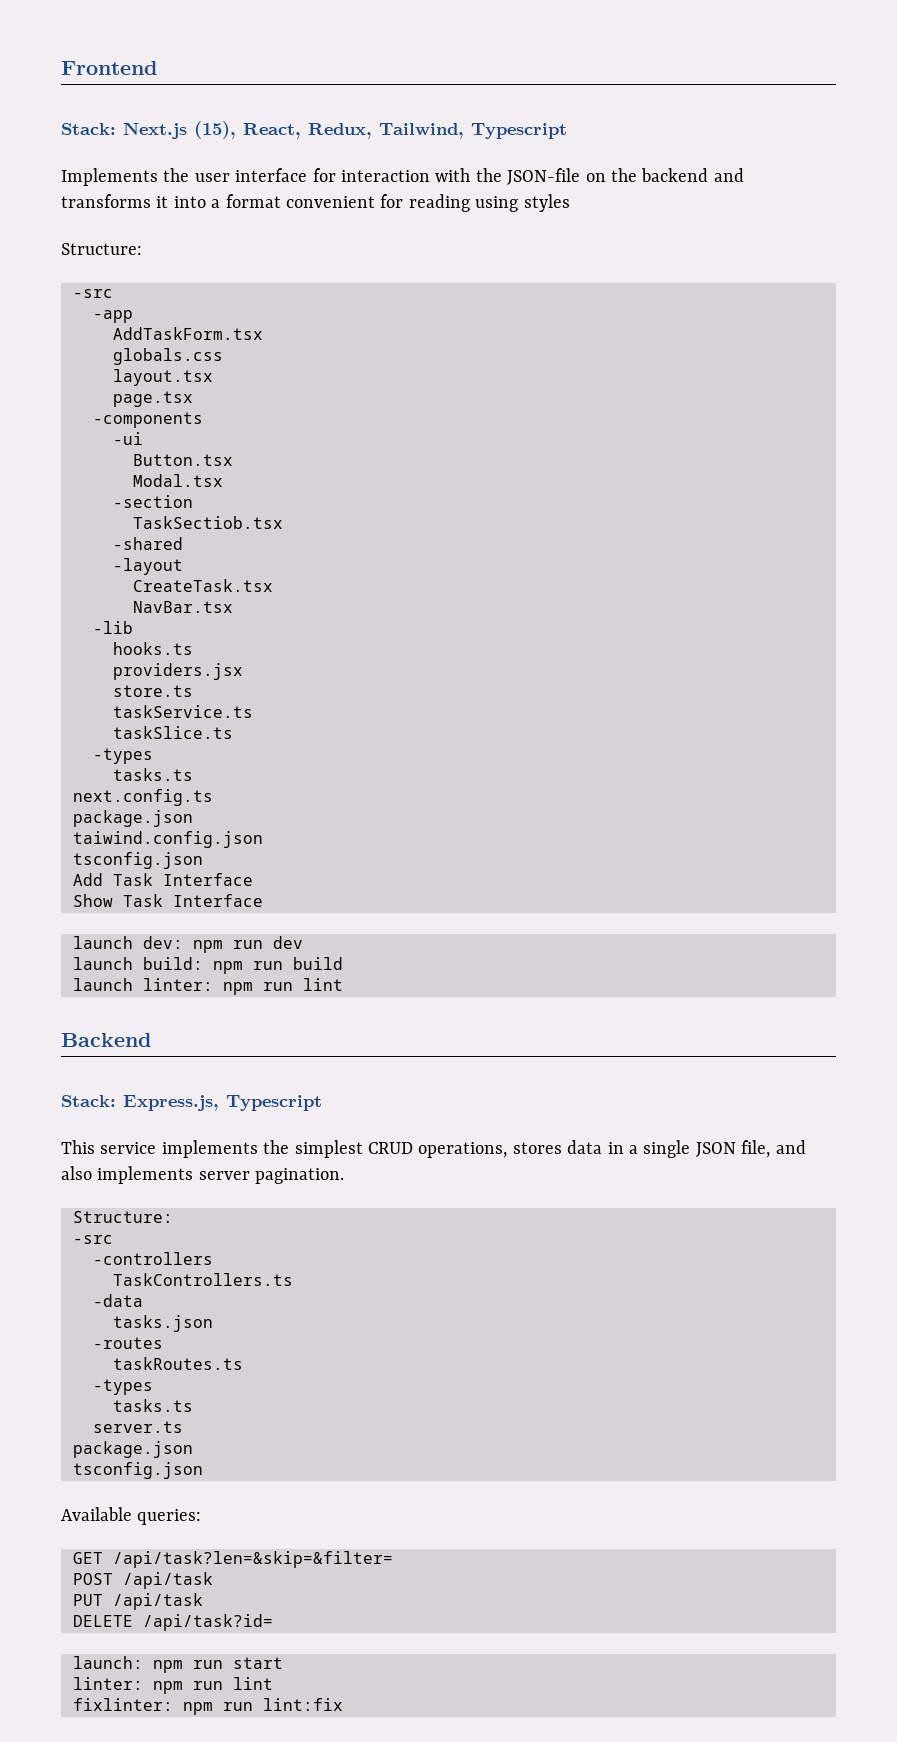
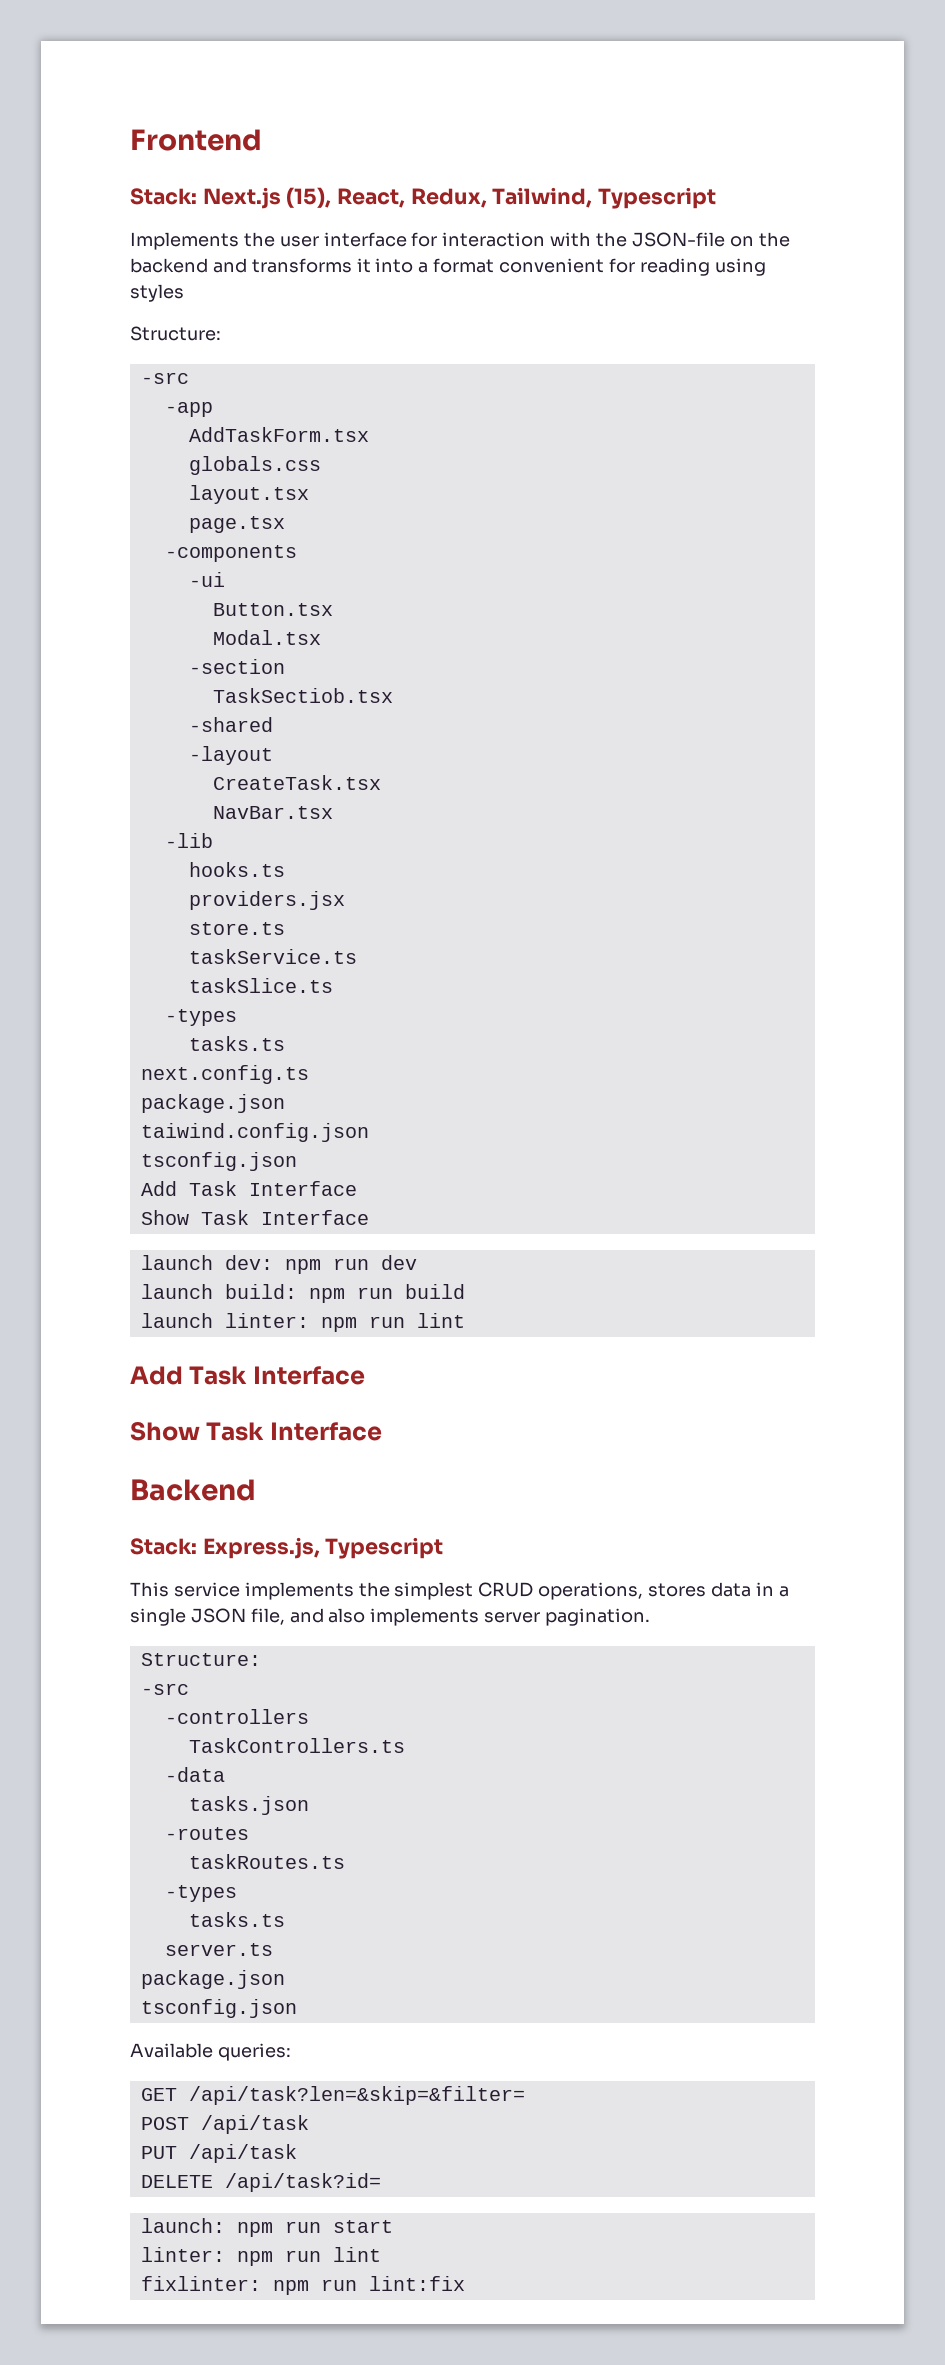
(343, 984) none -> [130,1366,365,1385] [130,1421,382,1441] // Add Task Interface // Show Task Interface

